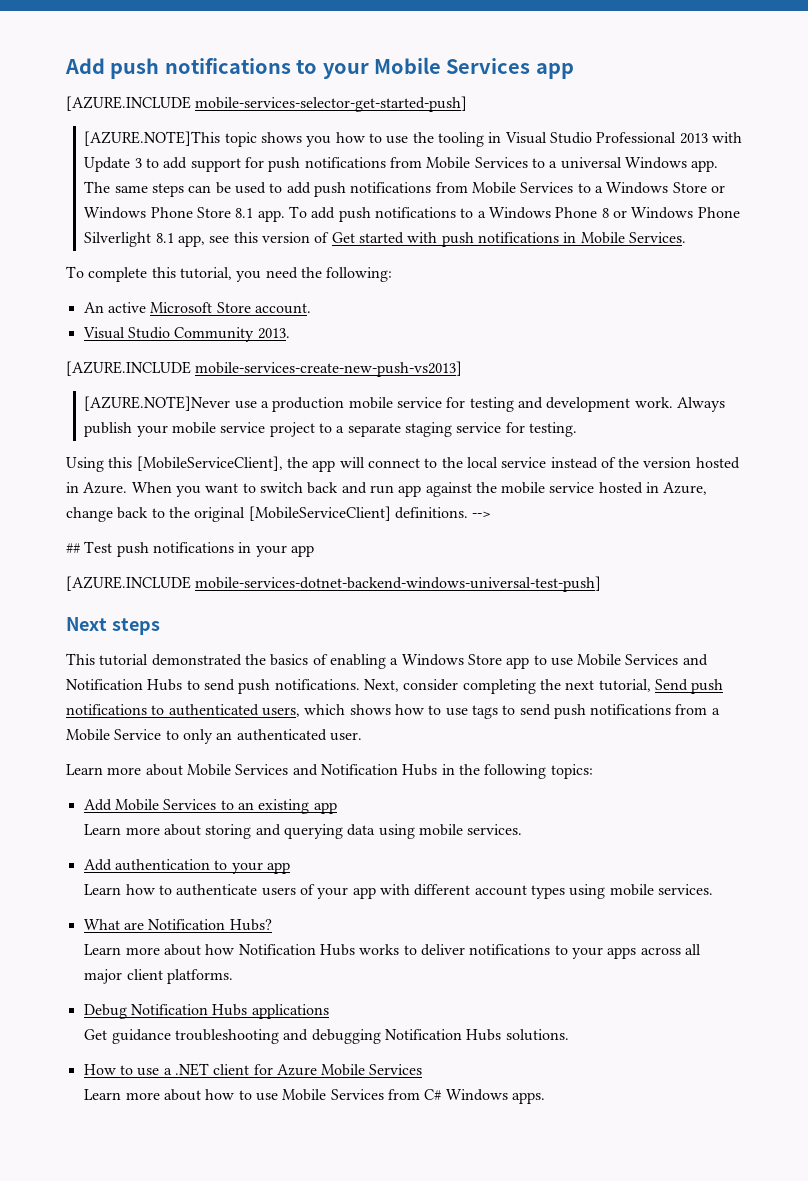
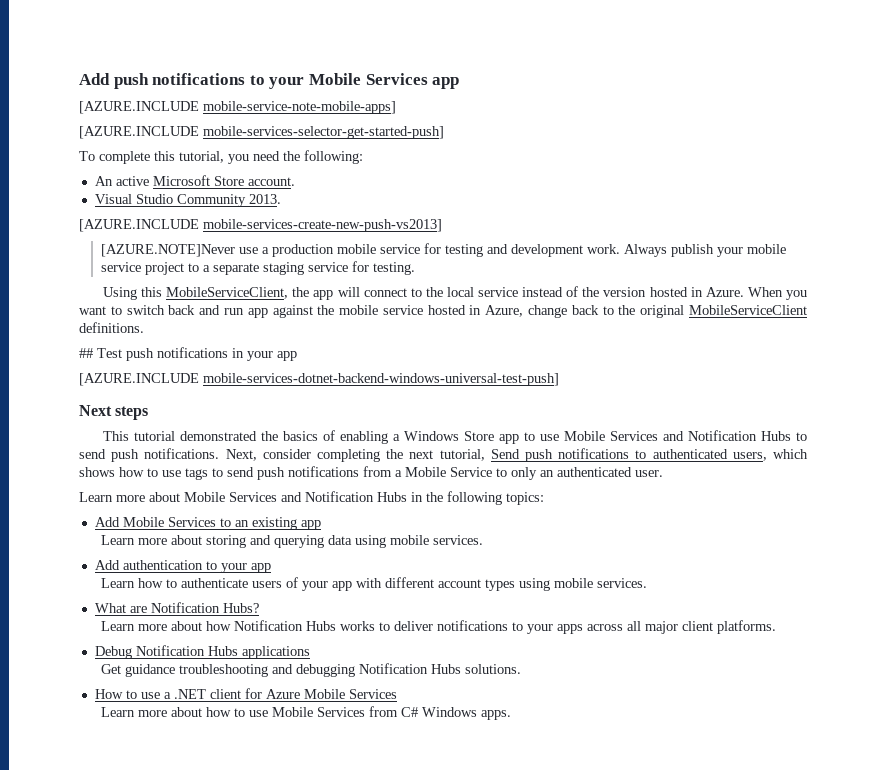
(574, 71) none -> [79,101,396,114] // [AZURE.INCLUDE mobile-service-note-mobile-apps]
[84,131,742,147] [84,157,719,172] [84,181,725,197] [84,206,740,222] [84,232,686,247] // [AZURE.NOTE]This topic shows you how to use the tooling in Visual Studio Professional 2013 with Update 3 to add support for push notifications from Mobile Services to a universal Windows app. The same steps can be used to add push notifications from Mobile Services to a Windows Store or Windows Phone Store 8.1 app. To add push notifications to a Windows Phone 8 or Windows Phone Silverlight 8.1 app, see this version of Get started with push notifications in Mobile Services. -> (444, 132) none
[136,456,283,471] [MobileServiceClient], -> [166,287,289,299] MobileServiceClient,
[248,506,391,521] [MobileServiceClient] -> [688,305,807,315] MobileServiceClient
[472,511,492,518] --> -> (144, 327) none

